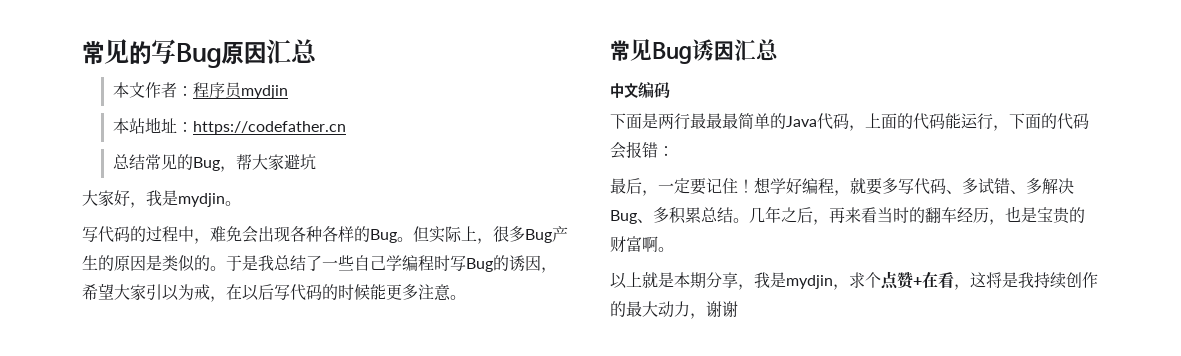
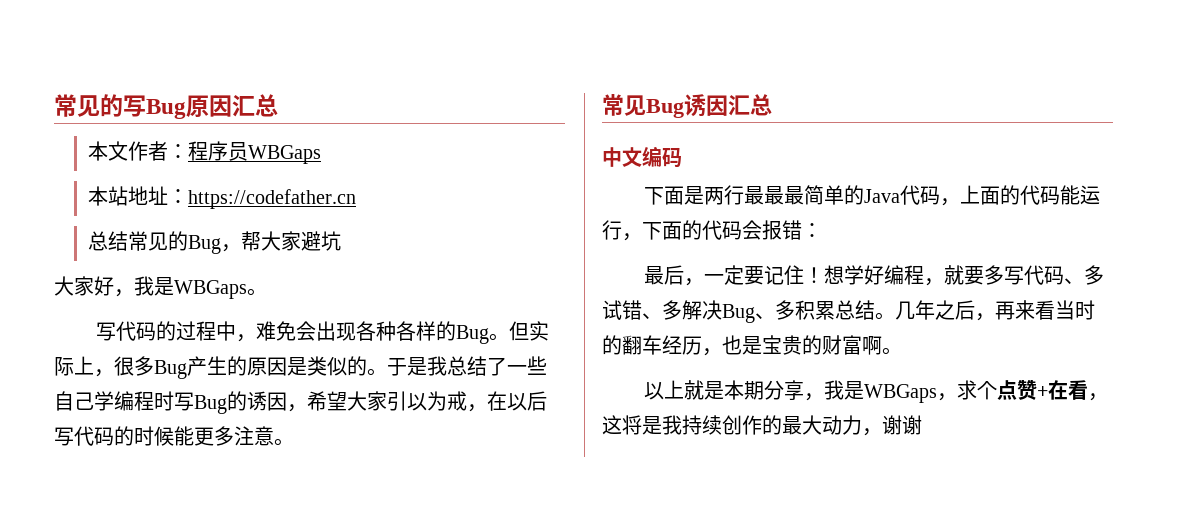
[240,85,288,99] mydjin -> [247,145,321,164] WBGaps
[178,193,225,207] mydjin -> [174,280,247,299] WBGaps
[786,275,833,289] mydjin -> [863,384,937,403] WBGaps

